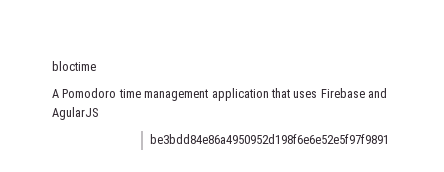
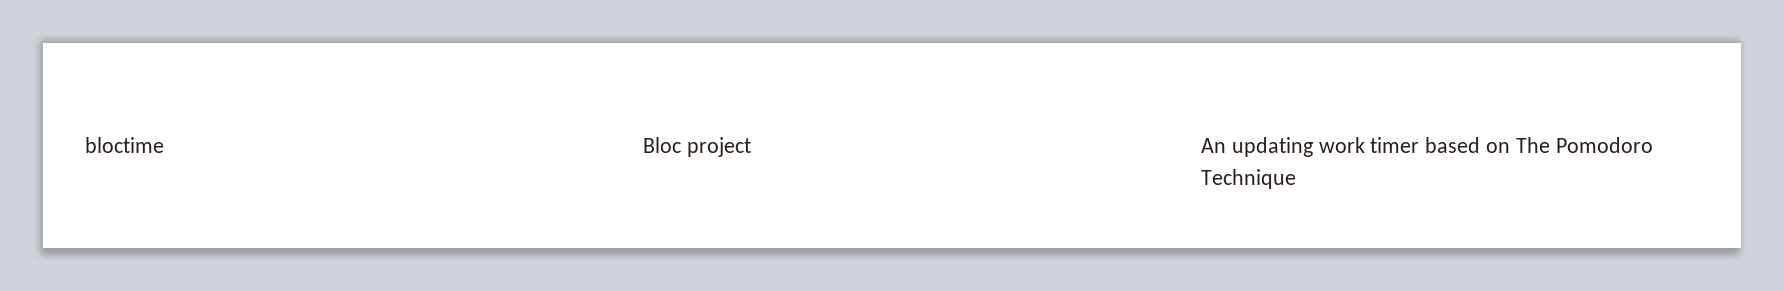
[52,88,387,101] [52,107,98,120] [150,134,390,144] A Pomodoro time management application that uses Firebase and AgularJS // be3bdd84e86a4950952d198f6e6e52e5f97f9891 -> [643,137,751,157] [1201,137,1653,157] [1201,169,1296,189] Bloc project // An updating work timer based on The Pomodoro Technique

